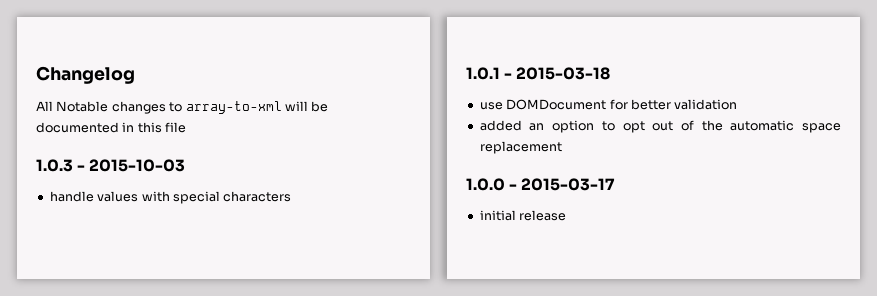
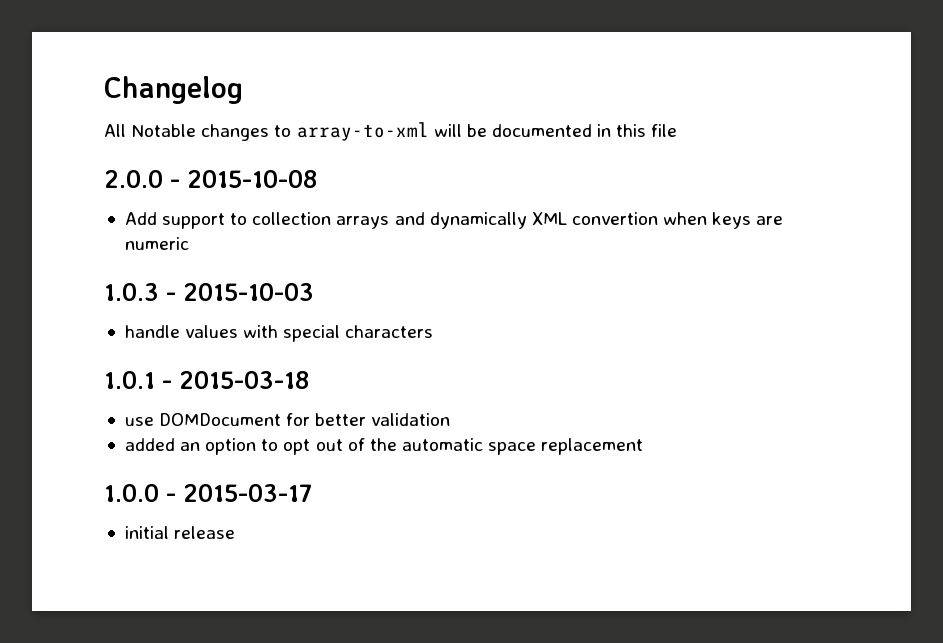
(187, 127) none -> [104,170,317,188] [124,212,784,229] [124,237,189,250] // 2.0.0 - 2015-10-08 // Add support to collection arrays and dynamically XML convertion when keys are numeric

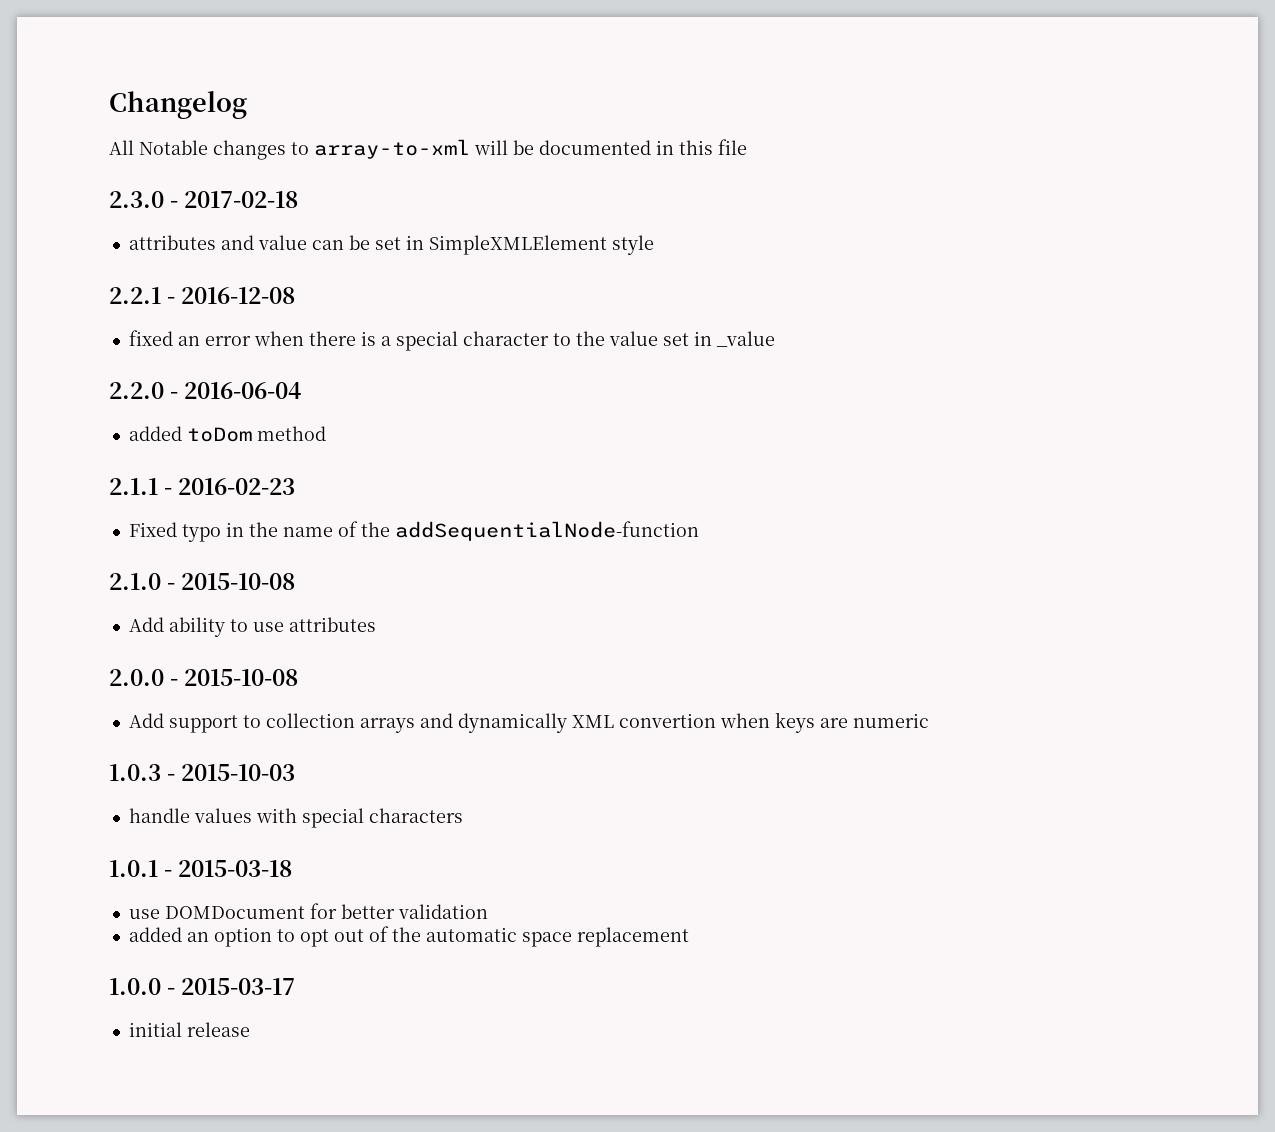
(678, 130) none -> [109,191,299,208] [128,235,654,255] [109,287,296,304] [128,330,775,351] [109,382,302,399] [128,426,326,442] [109,478,296,495] [128,521,699,542] [109,573,296,590] [128,617,376,637] // 2.3.0 - 2017-02-18 // attributes and value can be set in SimpleXMLElement style // 2.2.1 - 2016-12-08 // fixed an error when there is a special character to the value set in _value // 2.2.0 - 2016-06-04 // added toDom method // 2.1.1 - 2016-02-23 // Fixed typo in the name of the addSequentialNode-function // 2.1.0 - 2015-10-08 // Add ability to use attributes

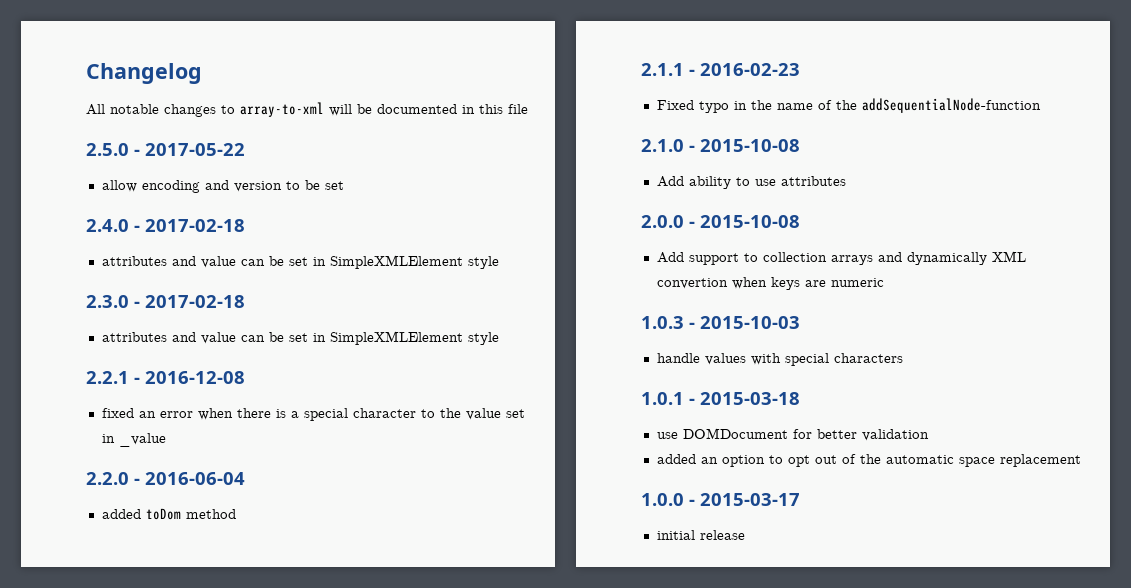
[139,140,208,155] Notable -> [110,104,159,114] notable
(747, 147) none -> [86,143,245,156] [101,180,344,193] [86,219,245,232] [101,255,499,269] // 2.5.0 - 2017-05-22 // allow encoding and version to be set // 2.4.0 - 2017-02-18 // attributes and value can be set in SimpleXMLElement style

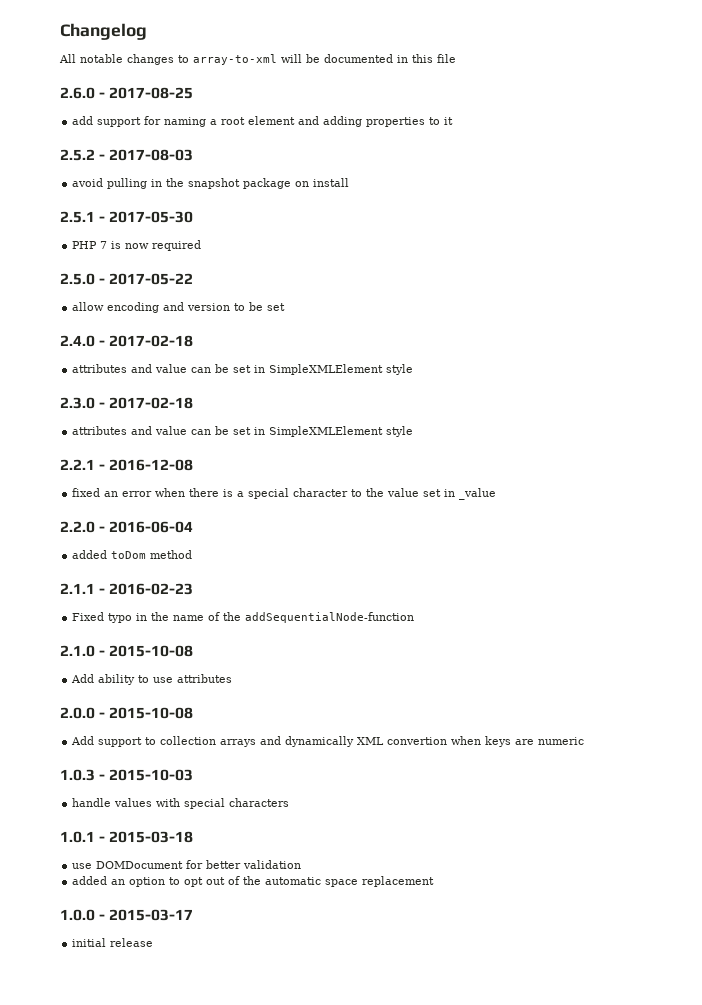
(528, 109) none -> [60,87,194,99] [72,116,454,127] [60,149,194,161] [72,178,350,189] [60,211,194,223] [72,240,202,251] // 2.6.0 - 2017-08-25 // add support for naming a root element and adding properties to it // 2.5.2 - 2017-08-03 // avoid pulling in the snapshot package on install // 2.5.1 - 2017-05-30 // PHP 7 is now required

